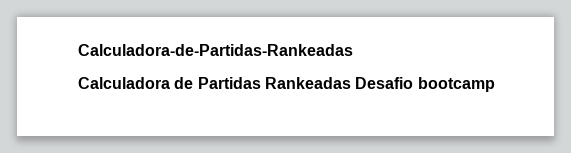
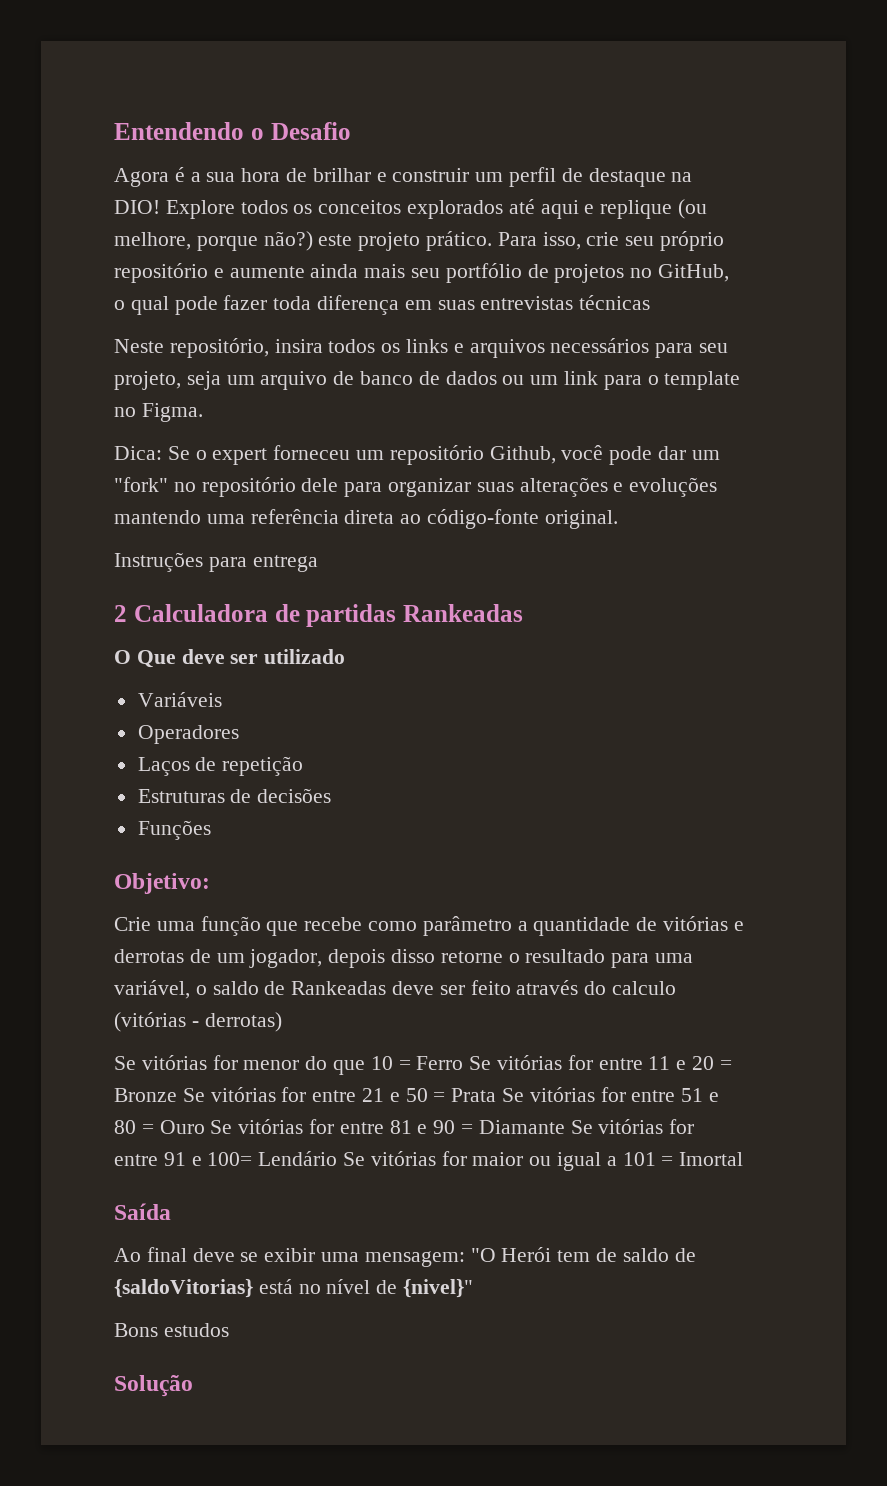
[78,44,353,56] Calculadora-de-Partidas-Rankeadas // -> [114,122,351,140] [114,167,693,187] [114,199,708,219] [114,231,725,251] [114,263,730,283] [114,295,651,315] [114,338,729,358] [114,371,741,390] [114,403,203,422] [114,445,720,465] [114,477,718,497] [114,509,618,529] [114,552,318,572] [114,605,127,622] Entendendo o Desafio // Agora é a sua hora de brilhar e construir um perfil de destaque na DIO! Explore todos os conceitos explorados até aqui e replique (ou melhore, porque não?) este projeto prático. Para isso, crie seu próprio repositório e aumente ainda mais seu portfólio de projetos no GitHub, o qual pode fazer toda diferença em suas entrevistas técnicas // Neste repositório, insira todos os links e arquivos necessários para seu projeto, seja um arquivo de banco de dados ou um link para o template no Figma. // Dica: Se o expert forneceu um repositório Github, você pode dar um "fork" no repositório dele para organizar suas alterações e evoluções mantendo uma referência direta ao código-fonte original. // Instruções para entrega // 2
[197,77,495,92] Partidas Rankeadas Desafio bootcamp -> [306,604,523,627] [114,649,346,668] [137,692,222,707] [137,725,239,744] [137,756,304,776] [137,788,332,803] [137,820,211,840] [114,873,210,894] [114,916,744,936] [114,949,694,968] [114,980,677,999] [114,1012,282,1032] [114,1055,732,1075] [114,1087,720,1102] [114,1119,695,1134] [114,1151,744,1171] [114,1203,171,1220] [114,1247,696,1267] [114,1279,474,1298] [114,1323,229,1337] [114,1375,193,1397] partidas Rankeadas // O Que deve ser utilizado // Variáveis // Operadores // Laços de repetição // Estruturas de decisões // Funções // Objetivo: // Crie uma função que recebe como parâmetro a quantidade de vitórias e derrotas de um jogador, depois disso retorne o resultado para uma variável, o saldo de Rankeadas deve ser feito através do calculo (vitórias - derrotas) // Se vitórias for menor do que 10 = Ferro Se vitórias for entre 11 e 20 = Bronze Se vitórias for entre 21 e 50 = Prata Se vitórias for entre 51 e 80 = Ouro Se vitórias for entre 81 e 90 = Diamante Se vitórias for entre 91 e 100= Lendário Se vitórias for maior ou igual a 101 = Imortal // Saída // Ao final deve se exibir uma mensagem: "O Herói tem de saldo de {saldoVitorias} está no nível de {nivel}" // Bons estudos // Solução

